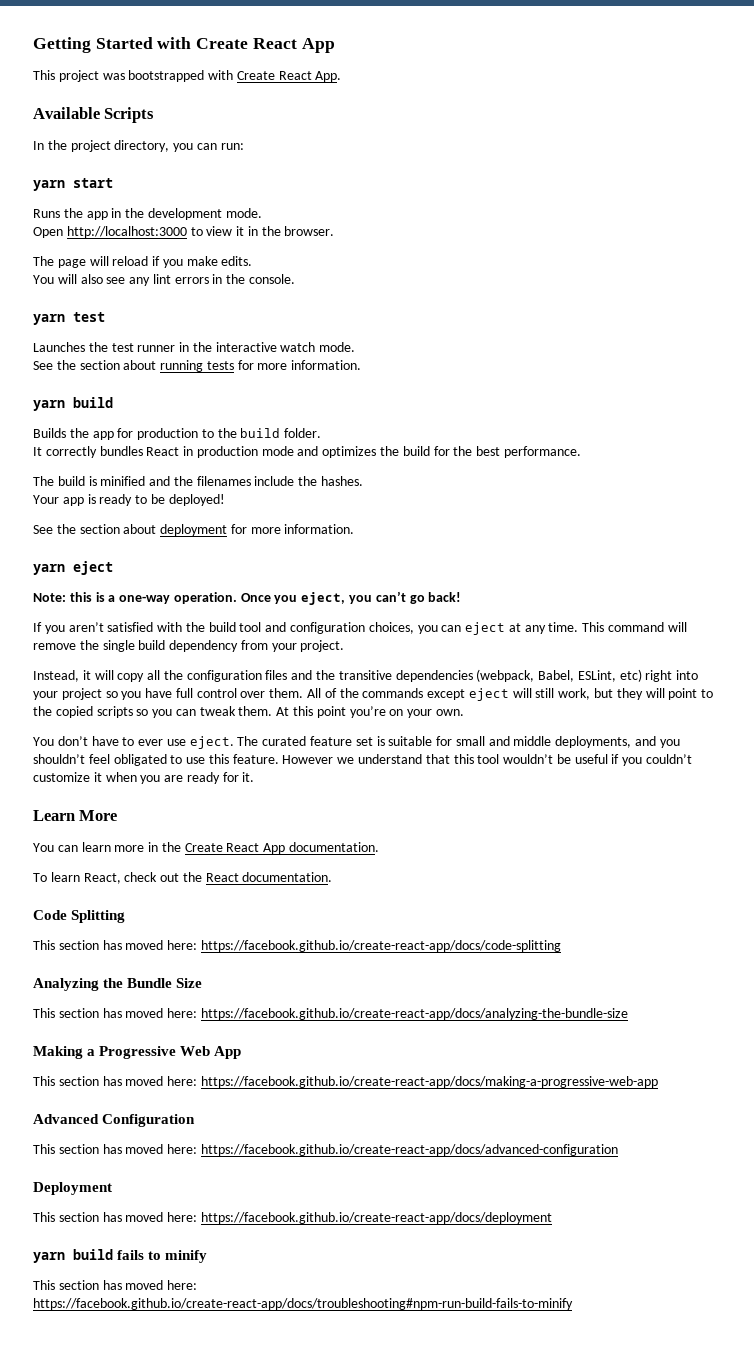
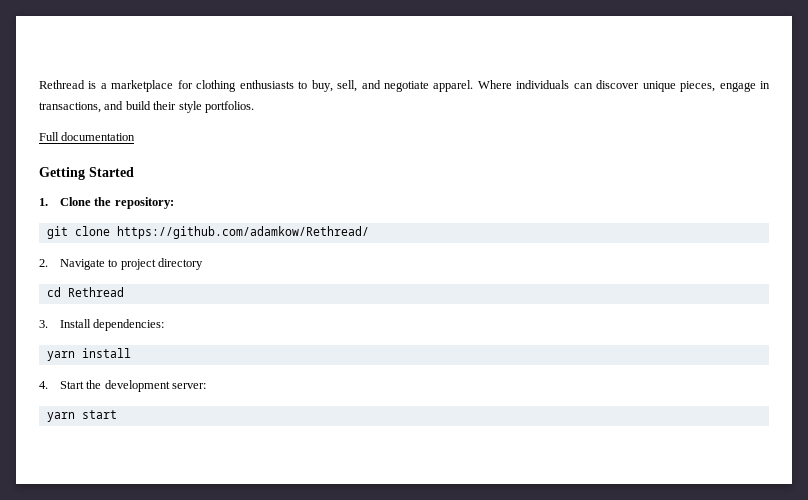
[33,37,335,53] [33,70,342,82] [33,107,155,123] [33,140,244,152] [33,178,113,191] [33,208,262,220] [33,226,335,238] [33,256,253,268] [33,274,296,286] [33,312,105,325] [33,342,356,352] [33,360,362,372] [33,397,113,411] [33,428,322,440] [33,446,581,458] [33,476,364,486] [33,494,225,506] [33,524,355,536] [33,561,113,575] [33,591,462,605] [33,622,687,635] [33,640,345,652] [33,669,699,682] [33,688,714,701] [33,706,464,718] [33,736,680,749] [33,754,693,766] [33,772,255,784] [33,810,118,821] [33,842,380,854] [33,872,333,884] [33,910,126,923] [33,940,561,952] [33,978,203,991] [33,1008,628,1020] [33,1046,242,1059] [33,1076,658,1088] [33,1114,196,1127] [33,1144,618,1156] [33,1182,112,1195] [33,1212,552,1224] [33,1249,208,1263] [33,1280,198,1290] [33,1298,573,1310] Getting Started with Create React App // This project was bootstrapped with Create React App. // Available Scripts // In the project directory, you can run: // yarn start // Runs the app in the development mode. // Open http://localhost:3000 to view it in the browser. // The page will reload if you make edits. // You will also see any lint errors in the console. // yarn test // Launches the test runner in the interactive watch mode. // See the section about running tests for more information. // yarn build // Builds the app for production to the build folder. // It correctly bundles React in production mode and optimizes the build for the best performance. // The build is minified and the filenames include the hashes. // Your app is ready to be deployed! // See the section about deployment for more information. // yarn eject // Note: this is a one-way operation. Once you eject, you can’t go back! // If you aren’t satisfied with the build tool and configuration choices, you can eject at any time. This command will remove the single build dependency from your project. // Instead, it will copy all the configuration files and the transitive dependencies (webpack, Babel, ESLint, etc) right into your project so you have full control over them. All of the commands except eject will still work, but they will point to the copied scripts so you can tweak them. At this point you’re on your own. // You don’t have to ever use eject. The curated feature set is suitable for small and middle deployments, and you shouldn’t feel obligated to use this feature. However we understand that this tool wouldn’t be useful if you couldn’t customize it when you are ready for it. // Learn More // You can learn more in the Create React App documentation. // To learn React, check out the React documentation. // Code Splitting // This section has moved here: https://facebook.github.io/create-react-app/docs/code-splitting // Analyzing the Bundle Size // This section has moved here: https://facebook.github.io/create-react-app/docs/analyzing-the-bundle-size // Making a Progressive Web App // This section has moved here: https://facebook.github.io/create-react-app/docs/making-a-progressive-web-app // Advanced Configuration // This section has moved here: https://facebook.github.io/create-react-app/docs/advanced-configuration // Deployment // This section has moved here: https://facebook.github.io/create-react-app/docs/deployment // yarn build fails to minify // This section has moved here: https://facebook.github.io/create-react-app/docs/troubleshooting#npm-run-build-fails-to-minify -> [39,80,771,92] [39,101,254,113] [39,132,136,141] [39,167,134,180] [39,197,174,209] [46,226,369,239] [39,258,204,270] [46,287,124,297] [39,319,165,331] [46,348,131,361] [39,380,207,392] [46,410,117,422] Rethread is a marketplace for clothing enthusiasts to buy, sell, and negotiate apparel. Where individuals can discover unique pieces, engage in transactions, and build their style portfolios. // Full documentation // Getting Started // 1. Clone the repository: // git clone https://github.com/adamkow/Rethread/ // 2. Navigate to project directory // cd Rethread // 3. Install dependencies: // yarn install // 4. Start the development server: // yarn start

